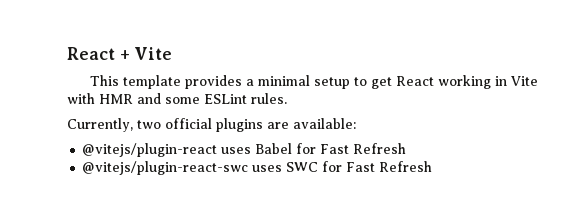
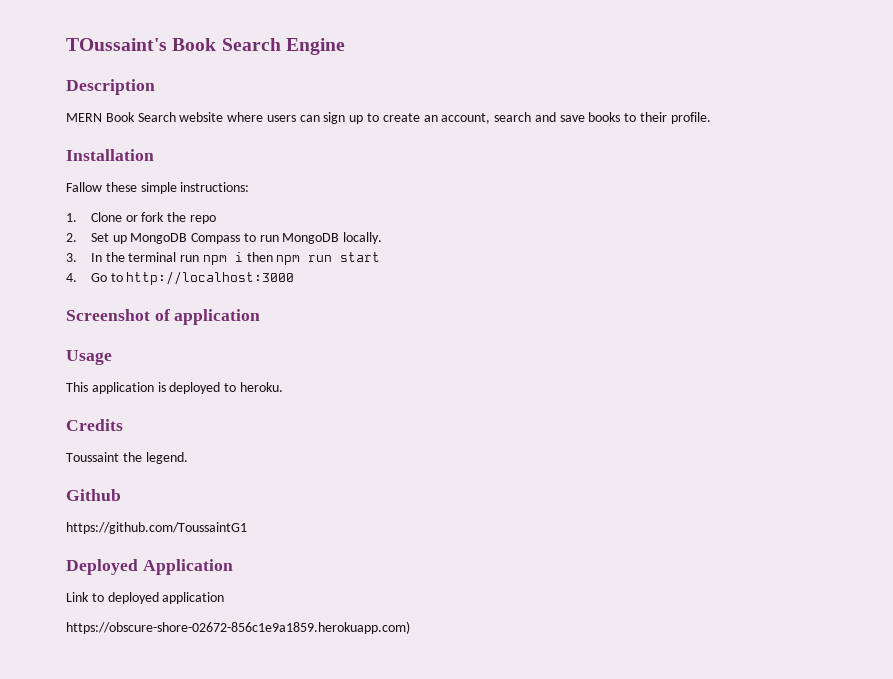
[67,47,173,60] [90,75,539,89] [67,93,287,104] [67,118,356,132] [82,143,407,157] [82,161,433,175] React + Vite // This template provides a minimal setup to get React working in Vite with HMR and some ESLint rules. // Currently, two official plugins are available: // @vitejs/plugin-react uses Babel for Fast Refresh // @vitejs/plugin-react-swc uses SWC for Fast Refresh -> [66,38,345,55] [66,79,155,95] [66,112,711,124] [66,149,154,161] [66,182,250,194] [66,212,216,224] [66,232,383,244] [66,252,381,265] [66,271,295,285] [66,309,261,325] [66,350,112,365] [66,382,283,394] [66,419,123,431] [66,452,188,464] [66,489,121,501] [66,522,247,534] [66,559,233,575] [66,592,225,604] [66,621,410,634] TOussaint's Book Search Engine // Description // MERN Book Search website where users can sign up to create an account, search and save books to their profile. // Installation // Fallow these simple instructions: // 1. Clone or fork the repo // 2. Set up MongoDB Compass to run MongoDB locally. // 3. In the terminal run npm i then npm run start // 4. Go to http://localhost:3000 // Screenshot of application // Usage // This application is deployed to heroku. // Credits // Toussaint the legend. // Github // https://github.com/ToussaintG1 // Deployed Application // Link to deployed application // https://obscure-shore-02672-856c1e9a1859.herokuapp.com)

